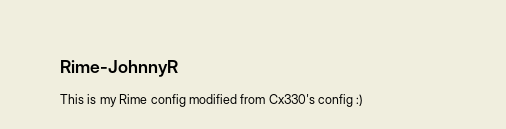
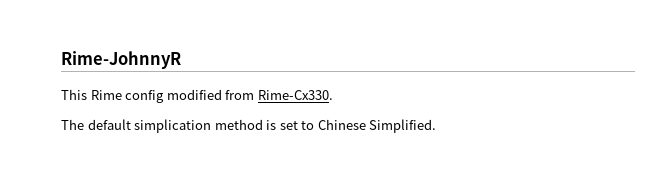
[87,94,117,107] is my -> (87, 94) none
[268,94,364,107] Cx330's config :) -> [257,90,333,100] [61,119,437,133] Rime-Cx330. // The default simplication method is set to Chinese Simplified.

